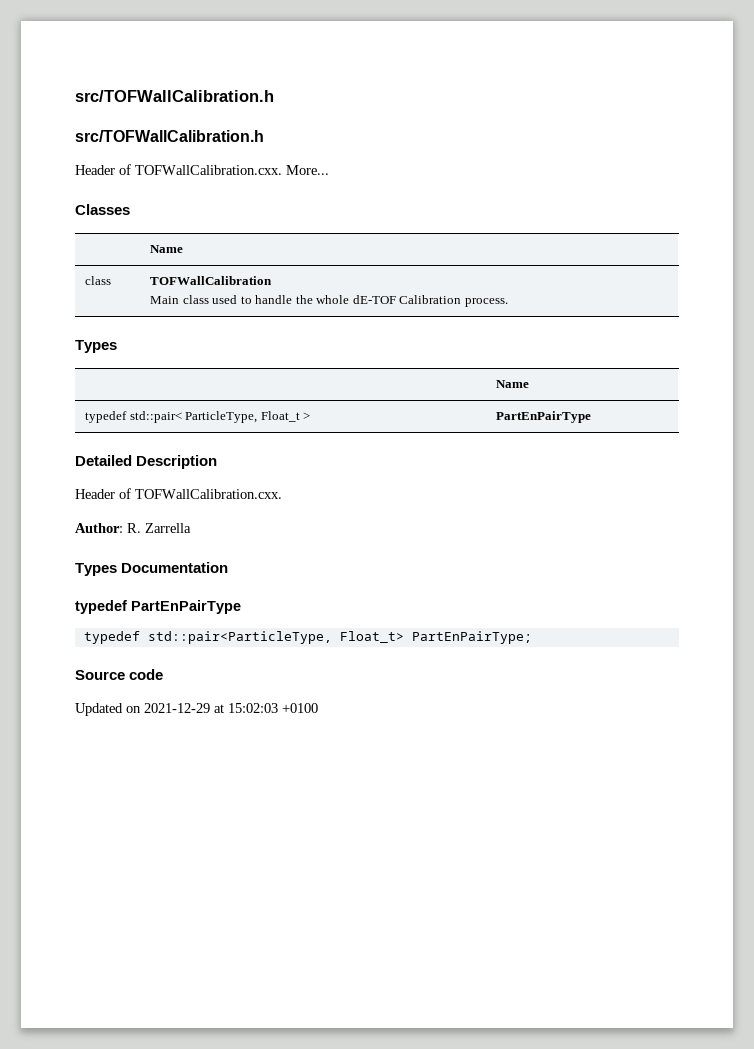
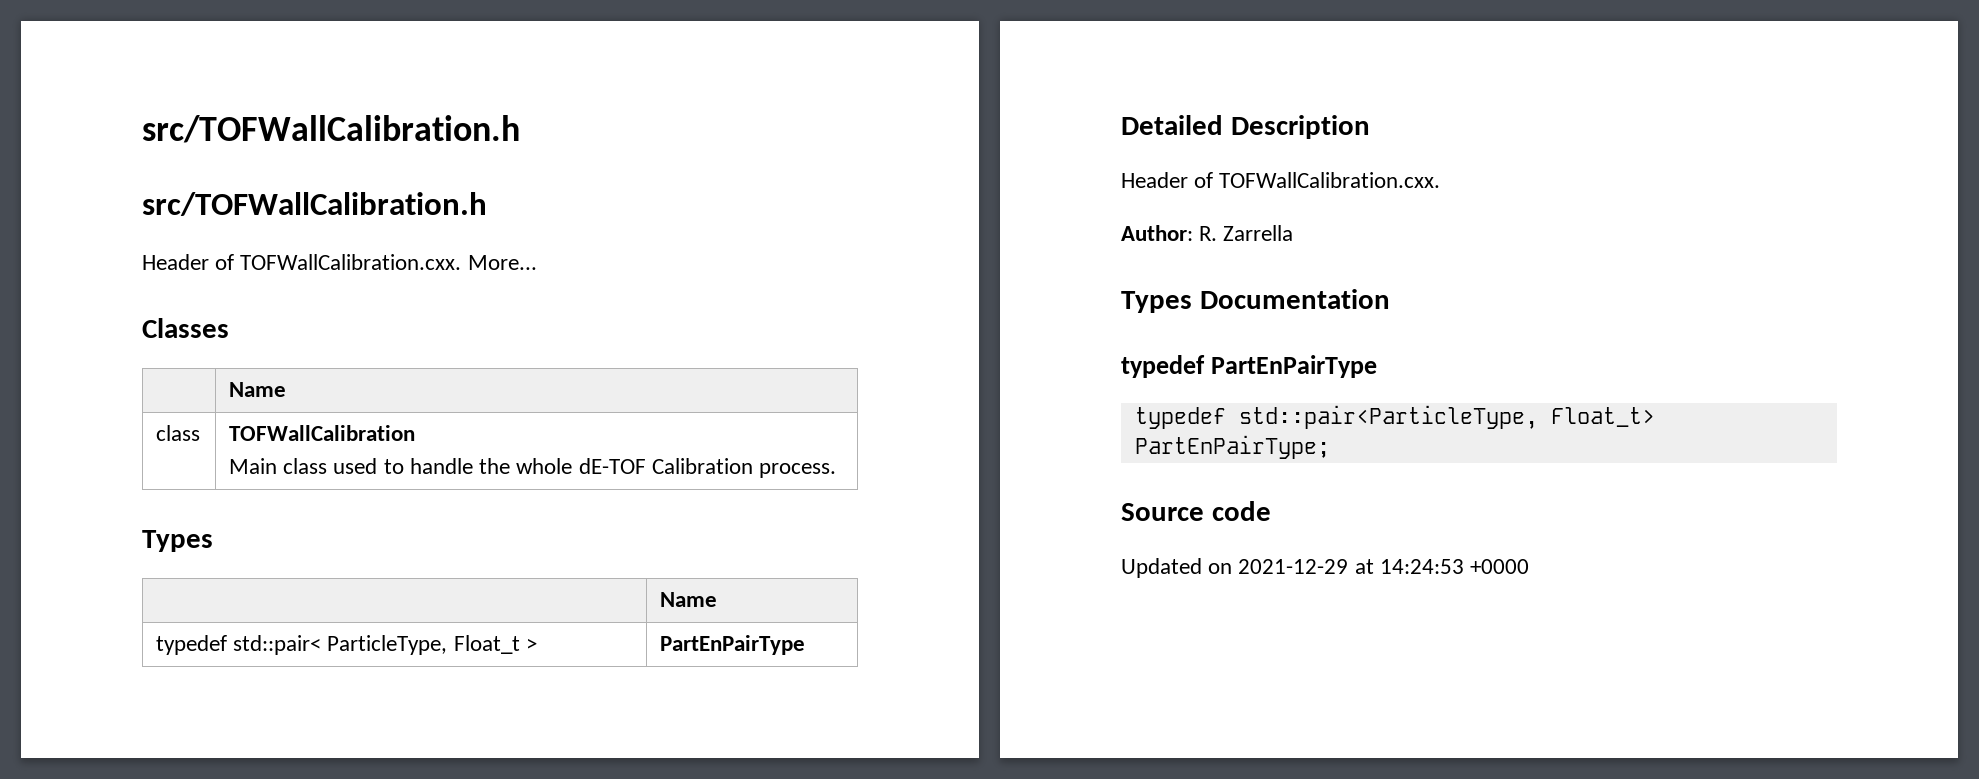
[228,703,318,713] 15:02:03 +0100 -> [1379,559,1530,574] 14:24:53 +0000

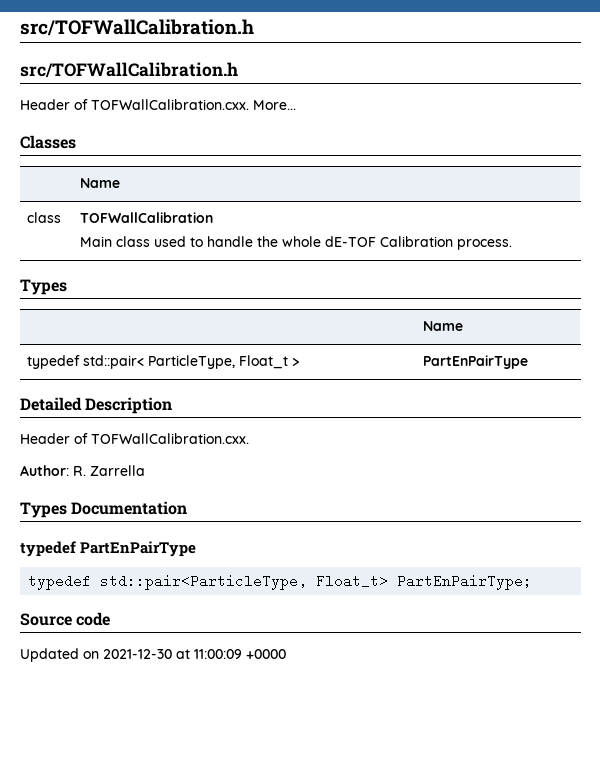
[1238,559,1464,574] 2021-12-29 at 14:24:53 -> [103,649,242,659] 2021-12-30 at 11:00:09

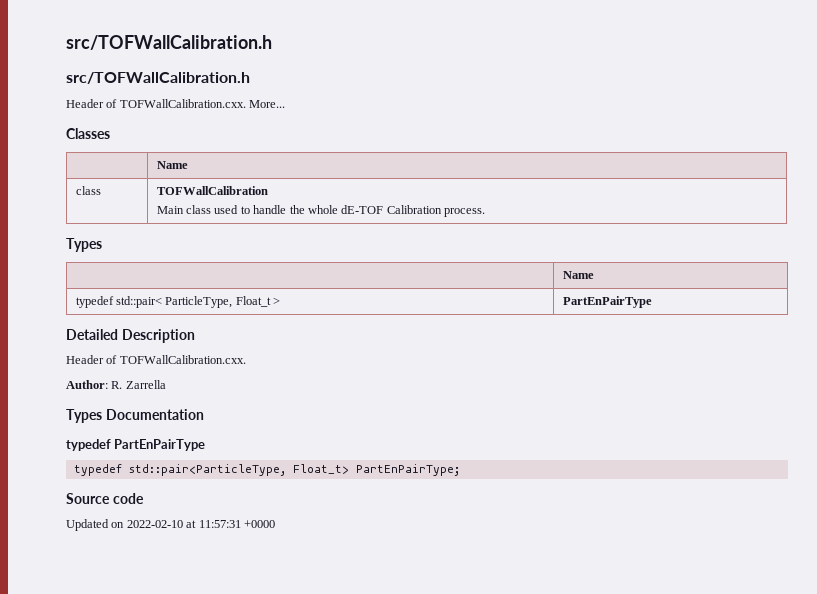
[103,649,242,659] 2021-12-30 at 11:00:09 -> [126,520,241,528] 2022-02-10 at 11:57:31

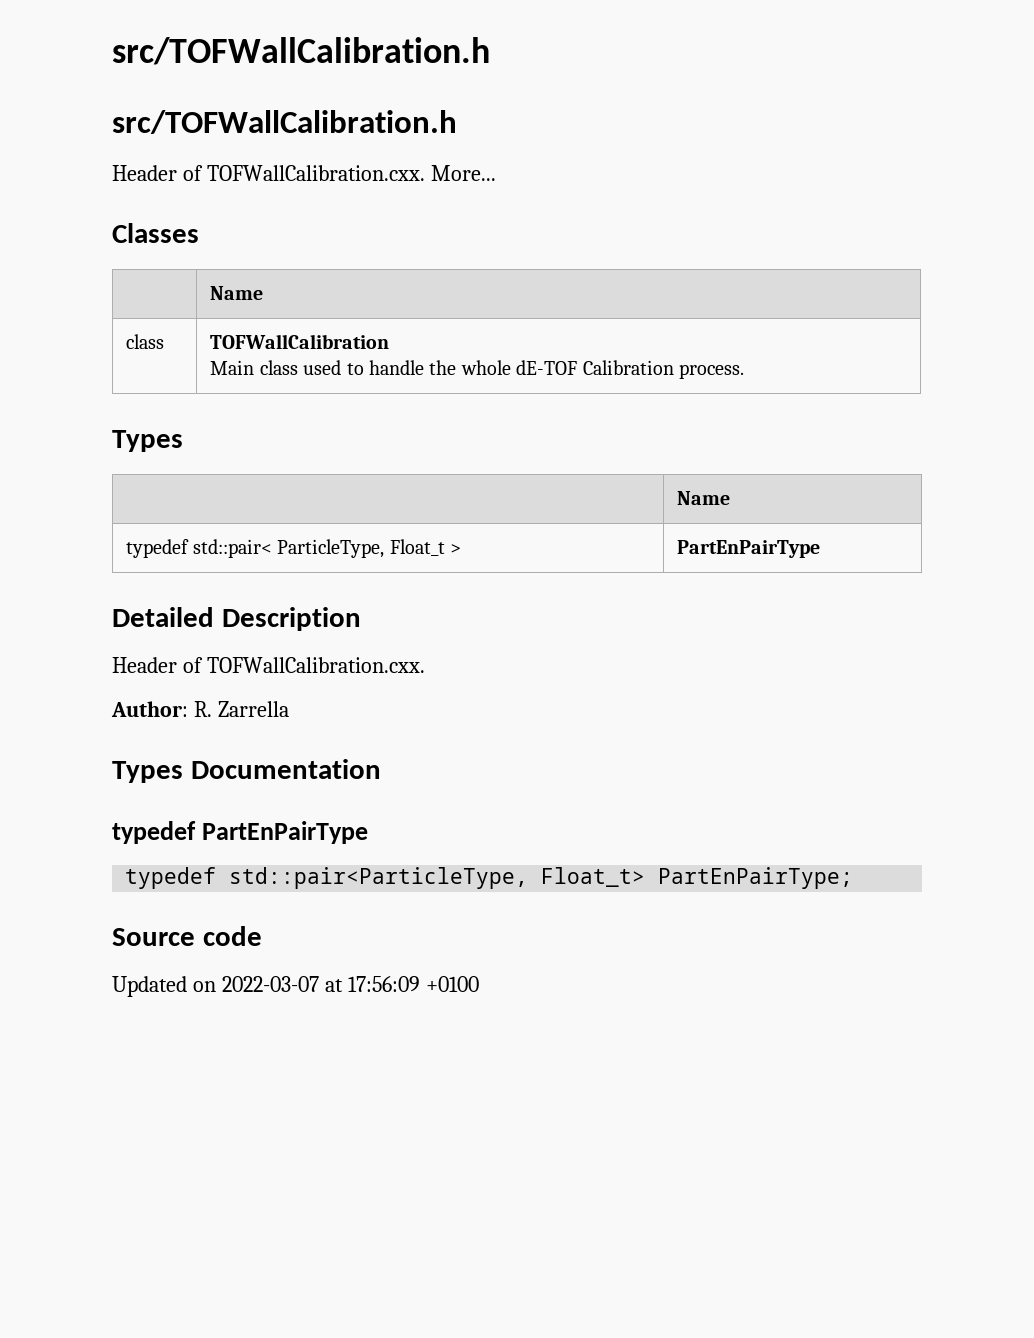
[126,520,275,528] 2022-02-10 at 11:57:31 +0000 -> [221,976,479,992] 2022-03-07 at 17:56:09 +0100

